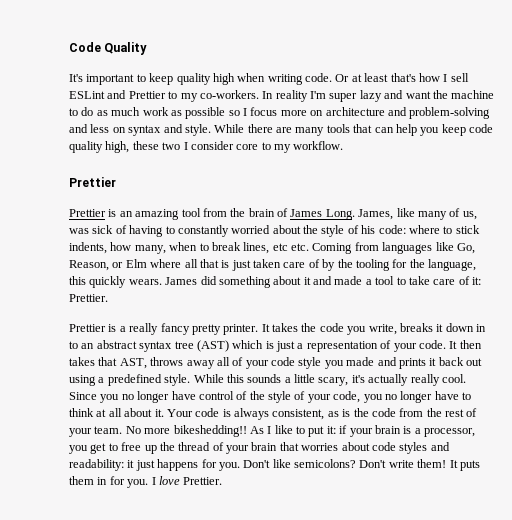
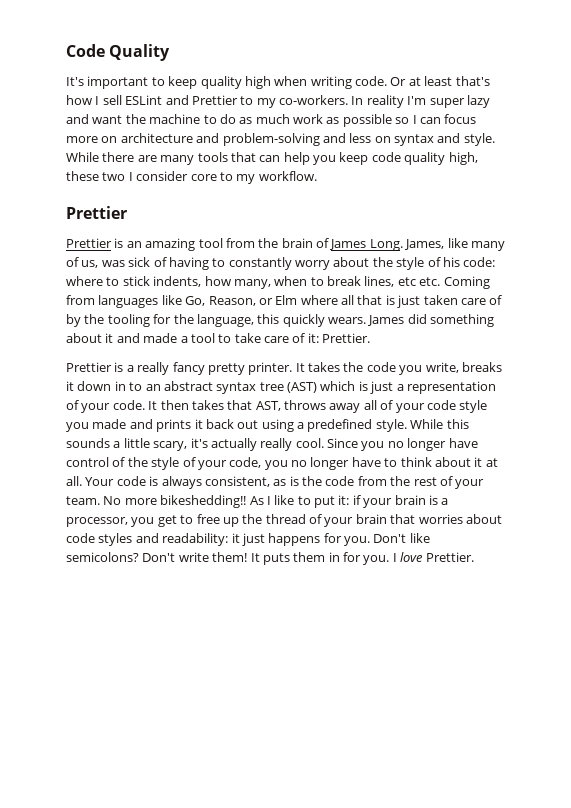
(247, 112) none -> [419,117,441,124] can
[231,225,271,234] worried -> [295,260,330,270] worry
[96,408,164,417] at all about it. -> [434,457,498,467] [66,476,82,486] about it at all.

